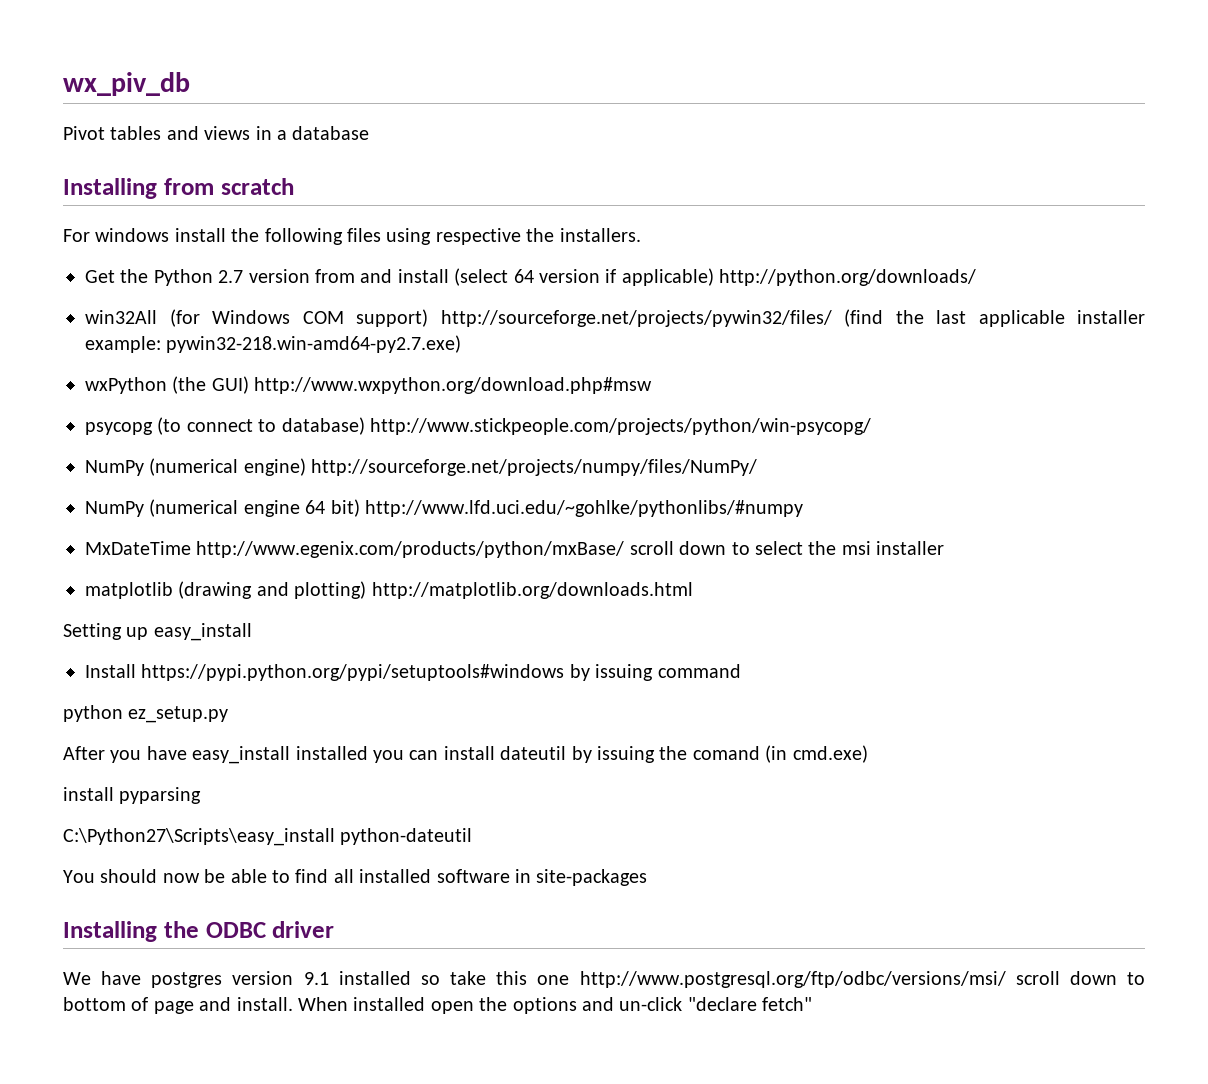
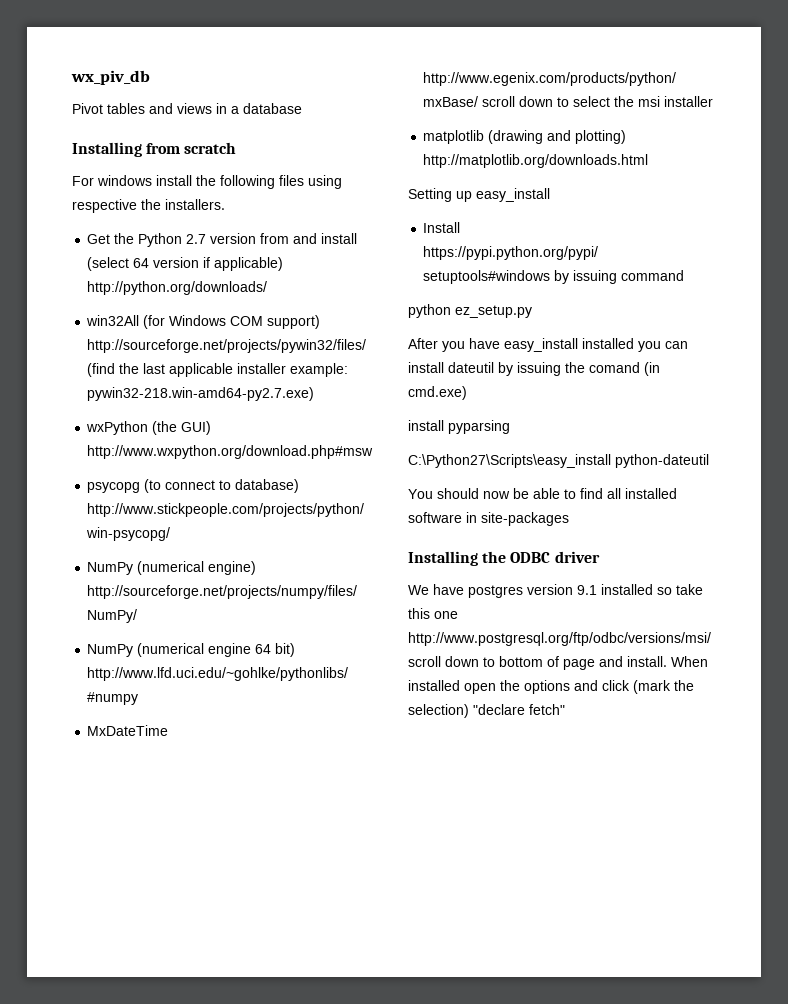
[619,997,683,1011] un-click -> [602,680,694,694] [408,704,469,718] click (mark the selection)

